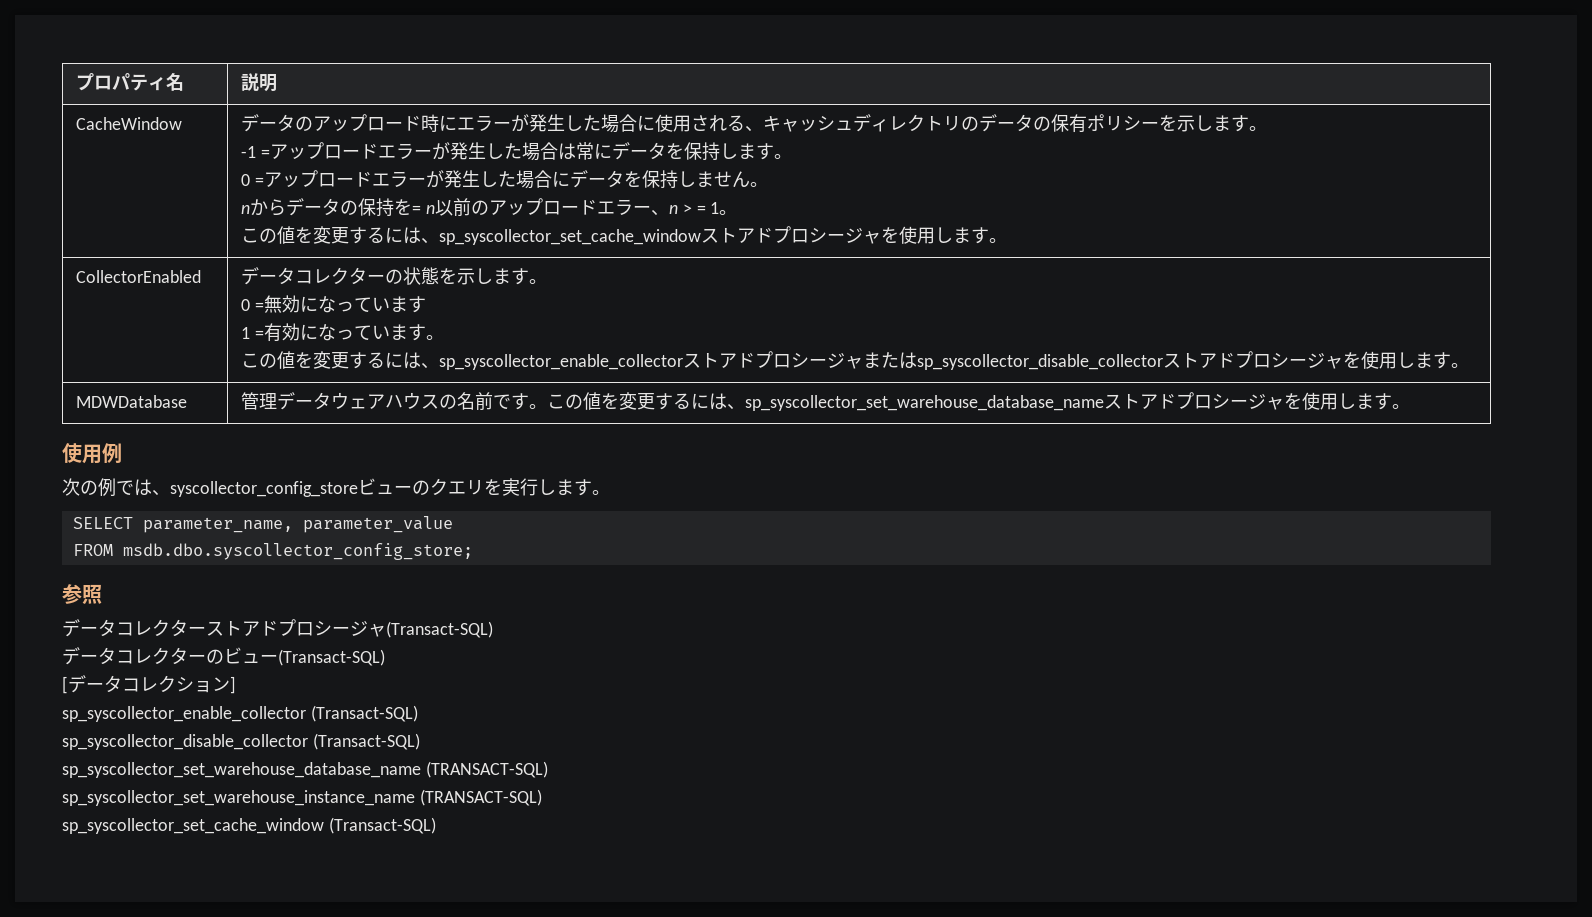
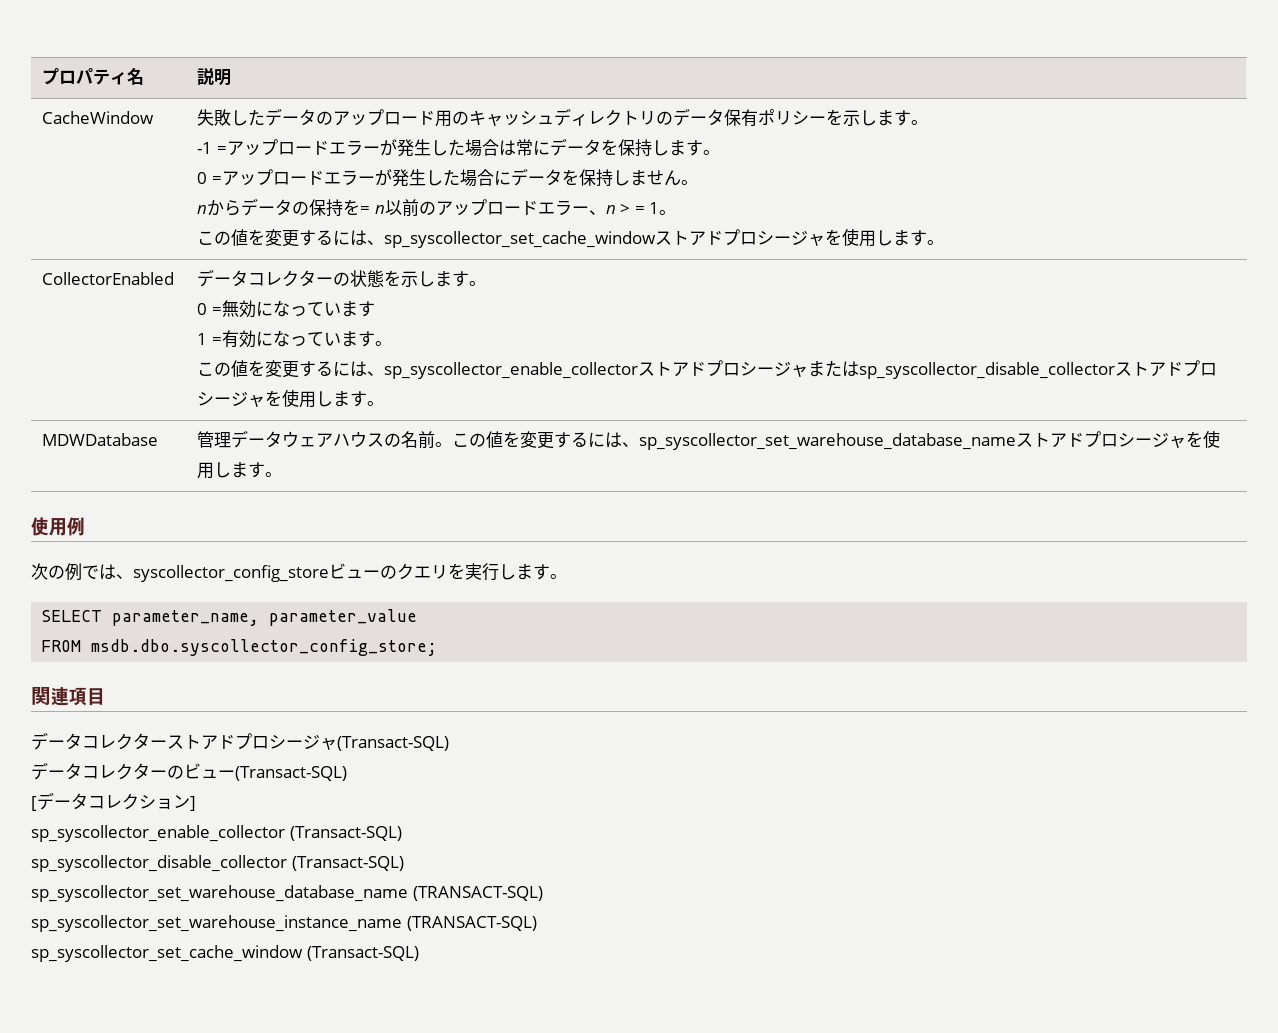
(183, 123) none -> [197,109,266,126] 失敗した
[421,114,764,133] 時にエラーが発生した場合に使用される、 -> [435,110,470,127] 用の
[1033,116,1052,131] の -> (725, 117) none
[493,393,530,410] です -> (436, 440) none
[62,584,102,604] 参照 -> [31,687,105,706] 関連項目

